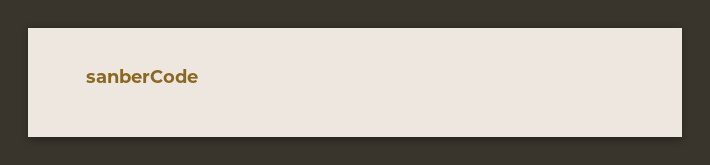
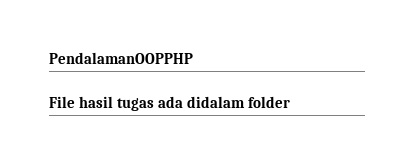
[86,69,198,83] sanberCode -> [49,52,193,64] [49,96,291,111] PendalamanOOPPHP // File hasil tugas ada didalam folder

